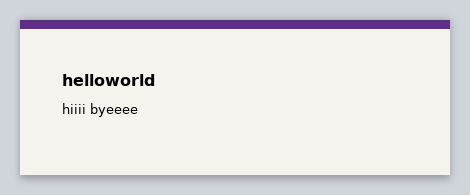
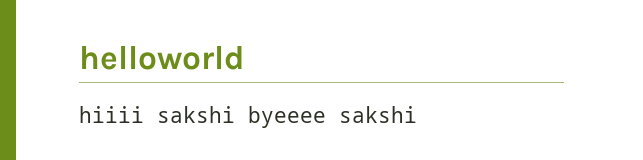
[90,103,138,117] byeeee -> [157,106,417,128] sakshi byeeee sakshi

